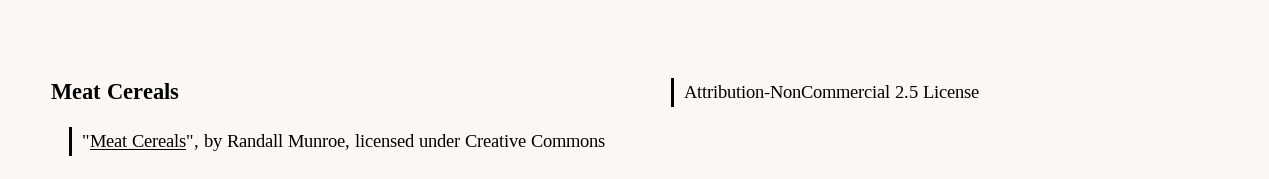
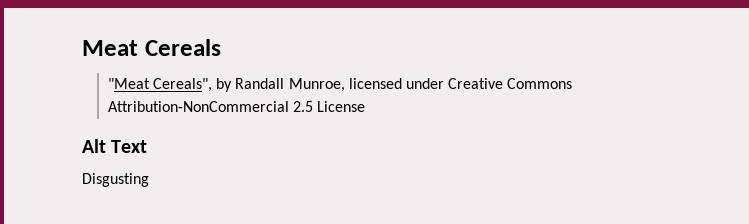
(979, 92) none -> [82,139,148,153] [82,173,149,187] // Alt Text // Disgusting

